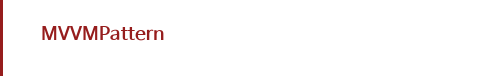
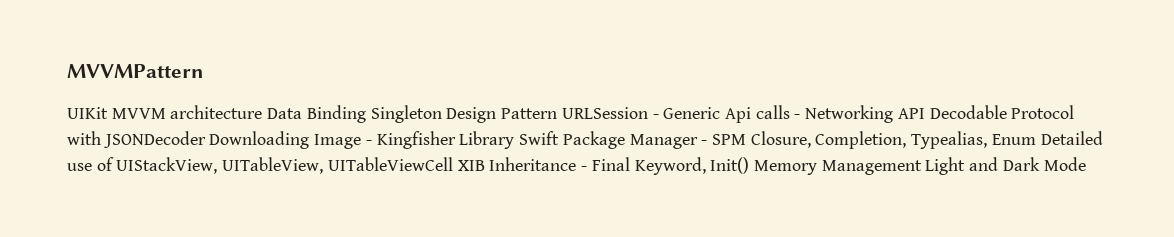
(164, 33) none -> [67,105,1075,123] [67,131,1103,149] [67,157,1086,175] // UIKit MVVM architecture Data Binding Singleton Design Pattern URLSession - Generic Api calls - Networking API Decodable Protocol with JSONDecoder Downloading Image - Kingfisher Library Swift Package Manager - SPM Closure, Completion, Typealias, Enum Detailed use of UIStackView, UITableView, UITableViewCell XIB Inheritance - Final Keyword, Init() Memory Management Light and Dark Mode

